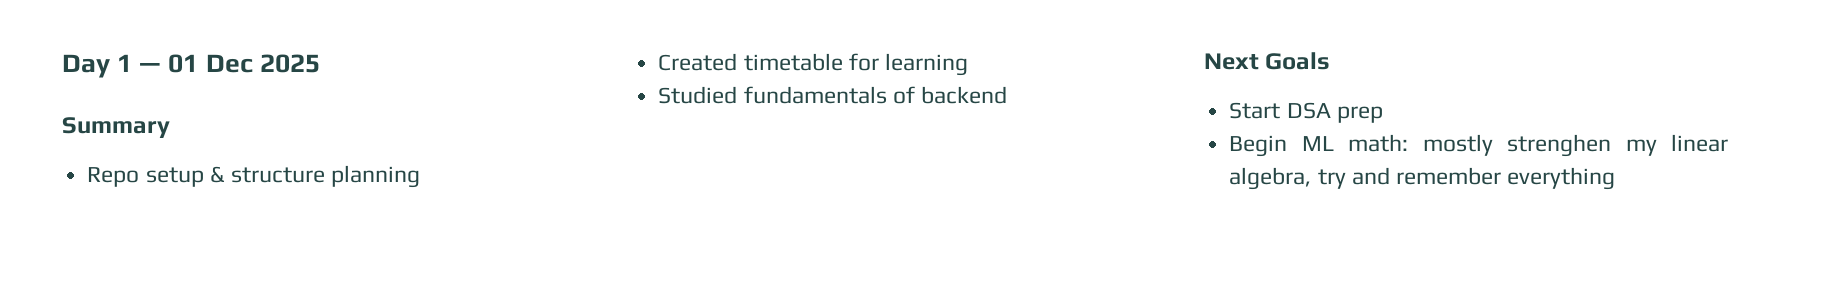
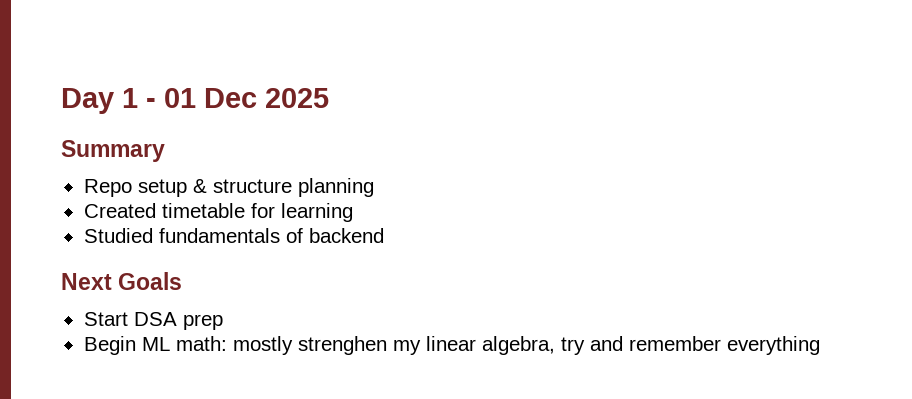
[139,63,162,72] — -> [146,98,156,108] -

